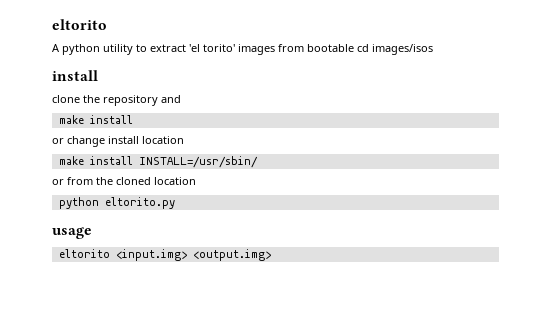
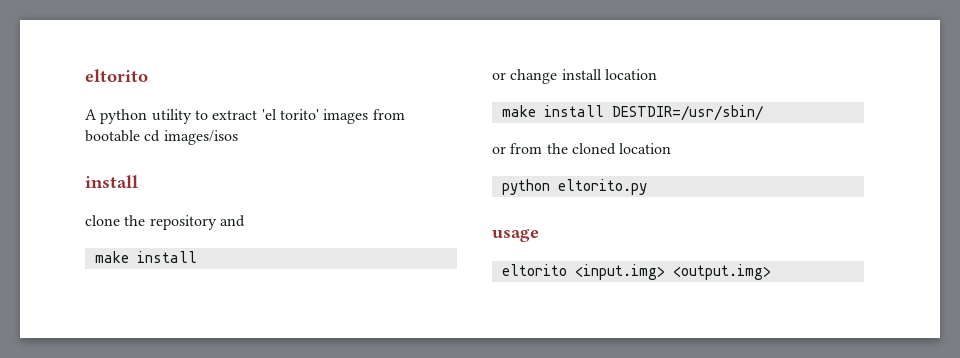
[138,156,258,168] INSTALL=/usr/sbin/ -> [611,105,763,121] DESTDIR=/usr/sbin/

